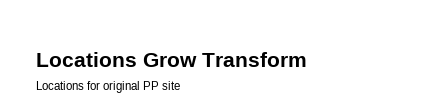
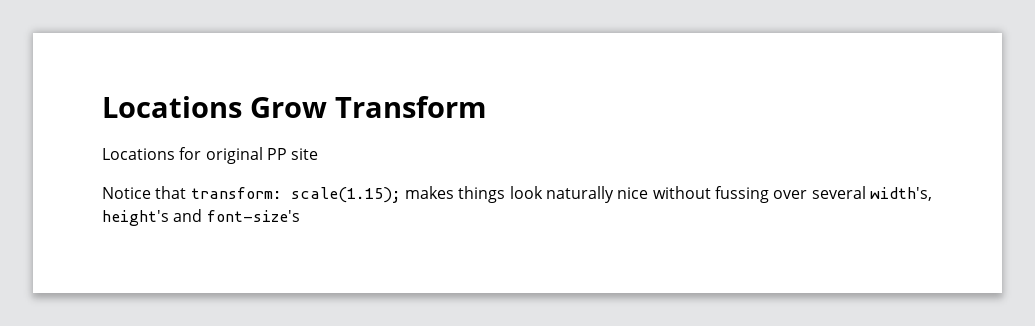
(181, 85) none -> [102,186,932,203] [102,209,300,226] // Notice that transform: scale(1.15); makes things look naturally nice without fussing over several width's, height's and font-size's

